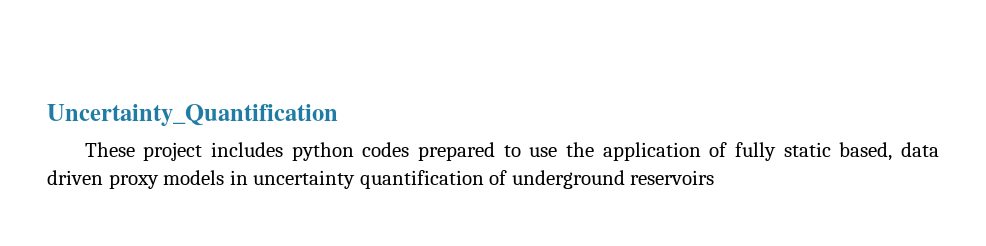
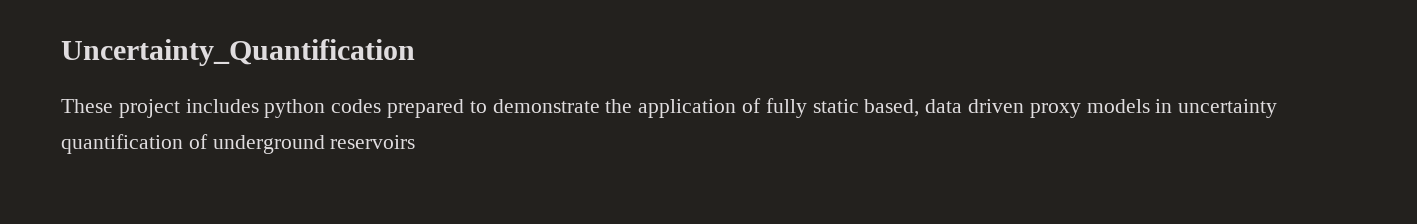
[529,147,558,157] use -> [492,99,600,113] demonstrate

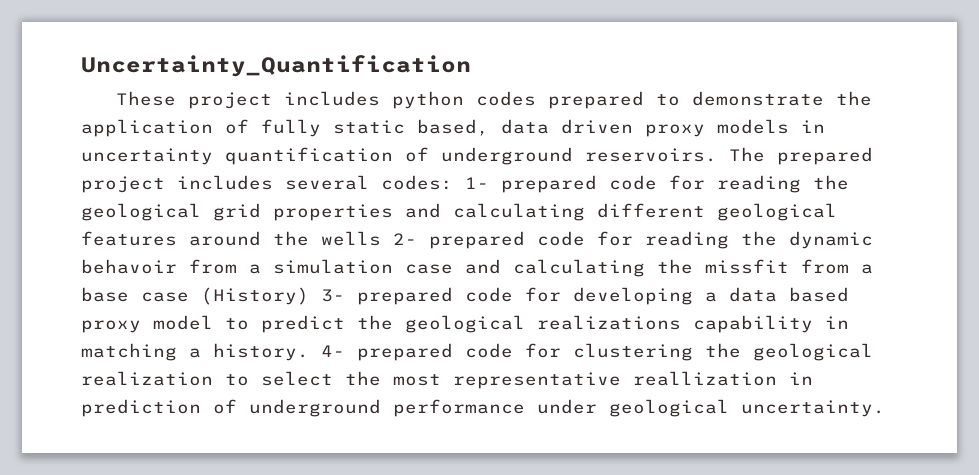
[330,135,416,149] reservoirs -> [585,147,873,165] [81,175,849,193] [81,203,837,221] [81,231,873,249] [81,259,873,277] [81,287,849,305] [81,315,849,333] [81,343,873,361] [81,371,813,389] [81,399,885,417] reservoirs. The prepared project includes several codes: 1- prepared code for reading the geological grid properties and calculating different geological features around the wells 2- prepared code for reading the dynamic behavoir from a simulation case and calculating the missfit from a base case (History) 3- prepared code for developing a data based proxy model to predict the geological realizations capability in matching a history. 4- prepared code for clustering the geological realization to select the most representative reallization in prediction of underground performance under geological uncertainty.

